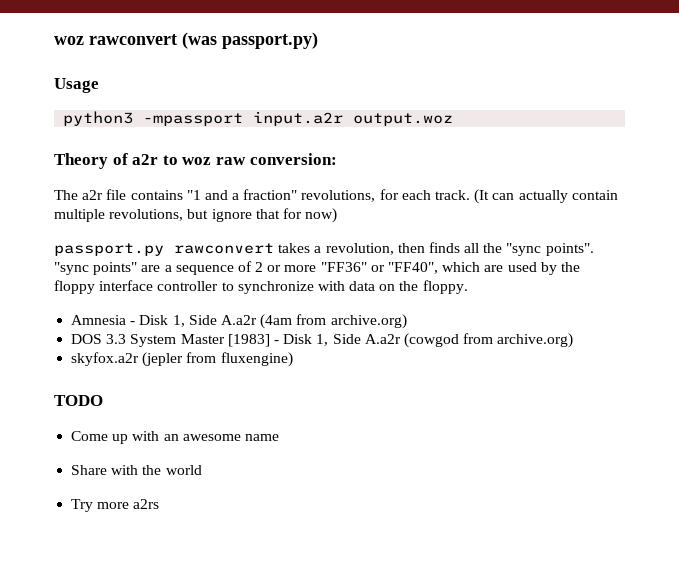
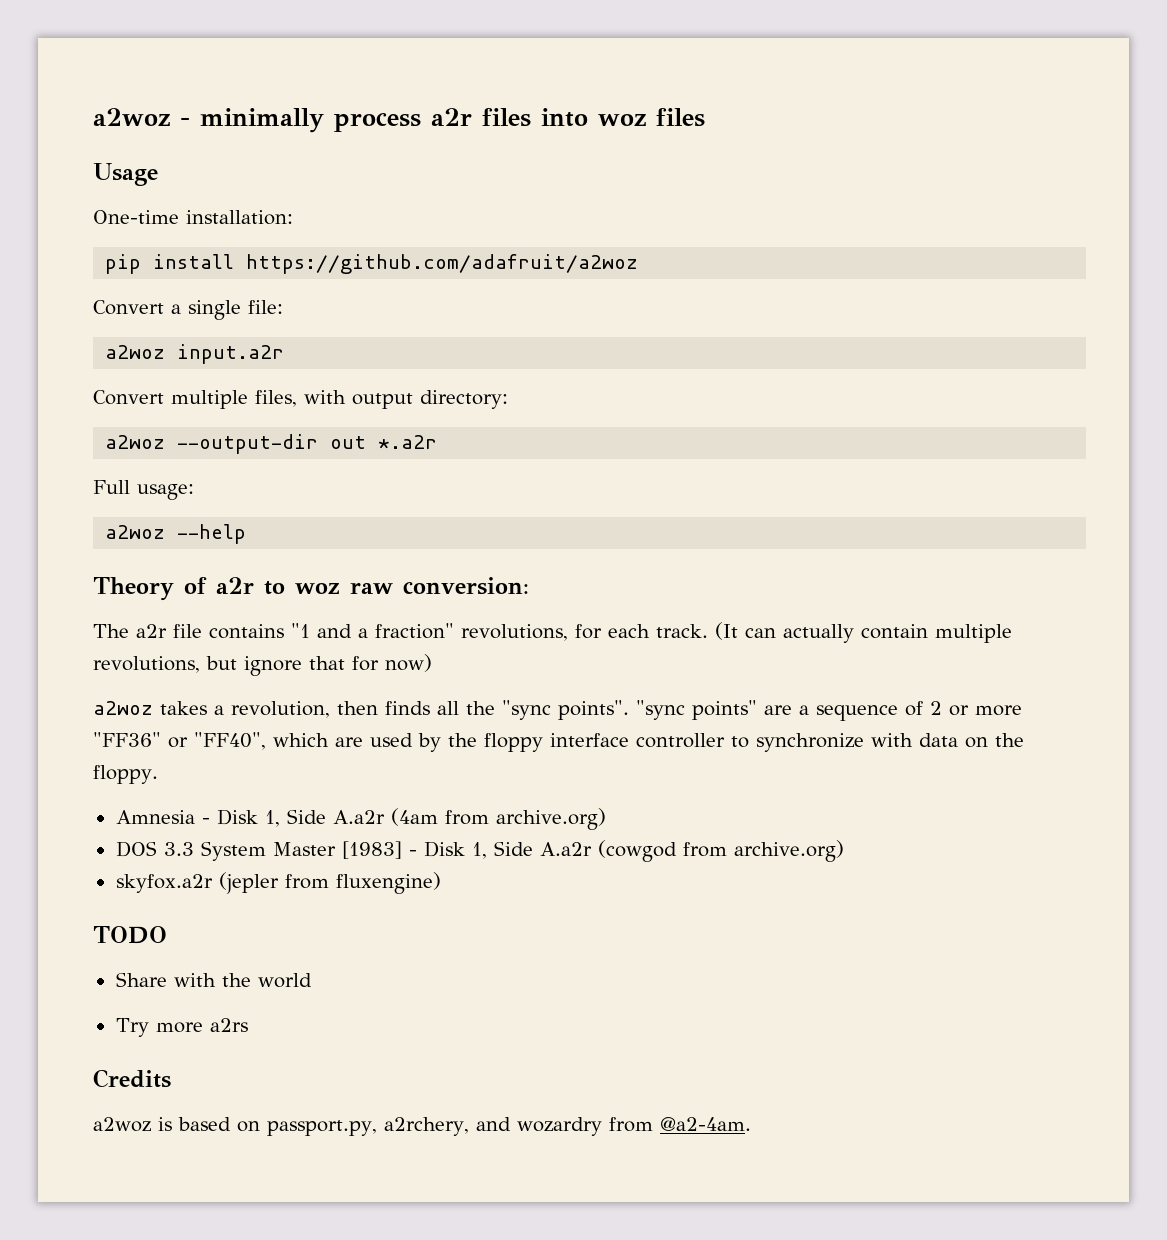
[54,32,318,49] [54,78,99,93] [63,111,454,126] woz rawconvert (was passport.py) // Usage // python3 -mpassport input.a2r output.woz -> [93,108,705,133] [93,163,158,186] [93,210,293,225] [105,254,639,274] [93,300,283,320] [105,344,285,364] [93,390,508,409] [105,434,438,454] [93,480,194,500] [105,524,247,544] a2woz - minimally process a2r files into woz files // Usage // One-time installation: // pip install https://github.com/adafruit/a2woz // Convert a single file: // a2woz input.a2r // Convert multiple files, with output directory: // a2woz --output-dir out *.a2r // Full usage: // a2woz --help
[54,243,274,256] passport.py rawconvert -> [93,701,153,715] a2woz
[71,431,279,444] // Come up with an awesome name -> (167, 935) none
(160, 504) none -> [93,1069,171,1088] [93,1117,751,1136] // Credits // a2woz is based on passport.py, a2rchery, and wozardry from @a2-4am.

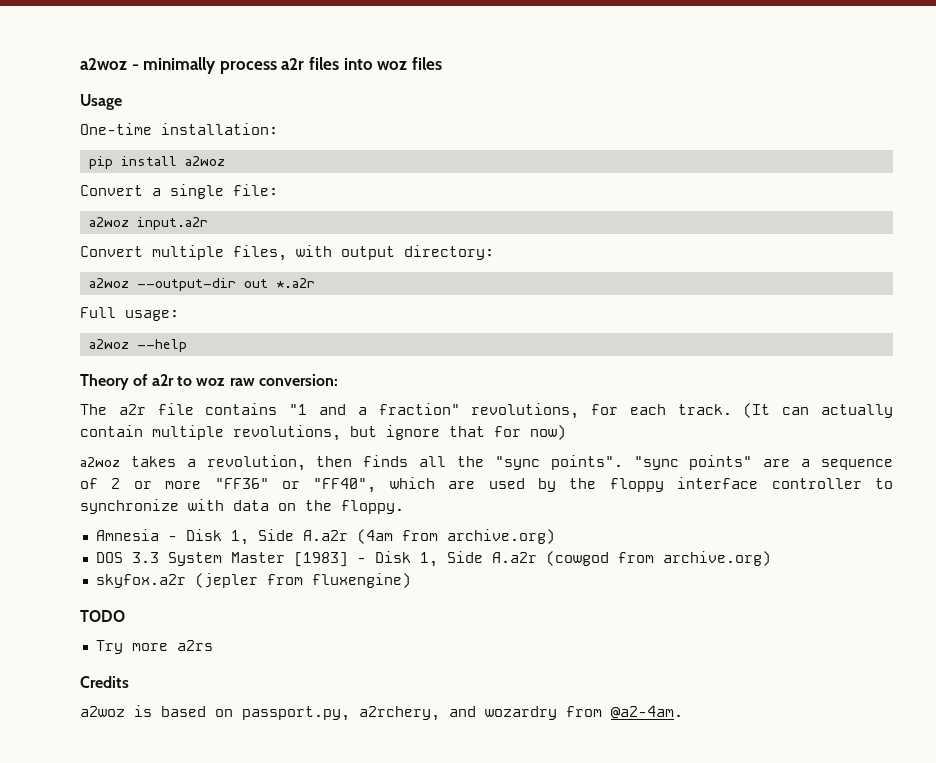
[246,254,639,274] https://github.com/adafruit/a2woz -> [184,156,225,166] a2woz
[115,972,312,988] // Share with the world -> (125, 616) none

